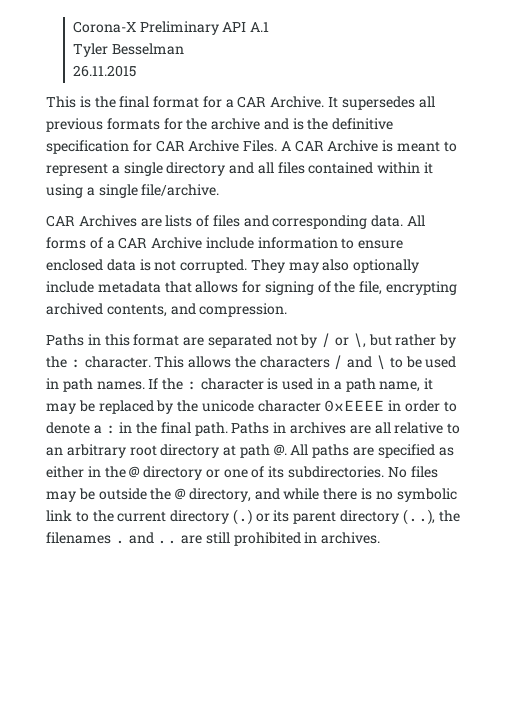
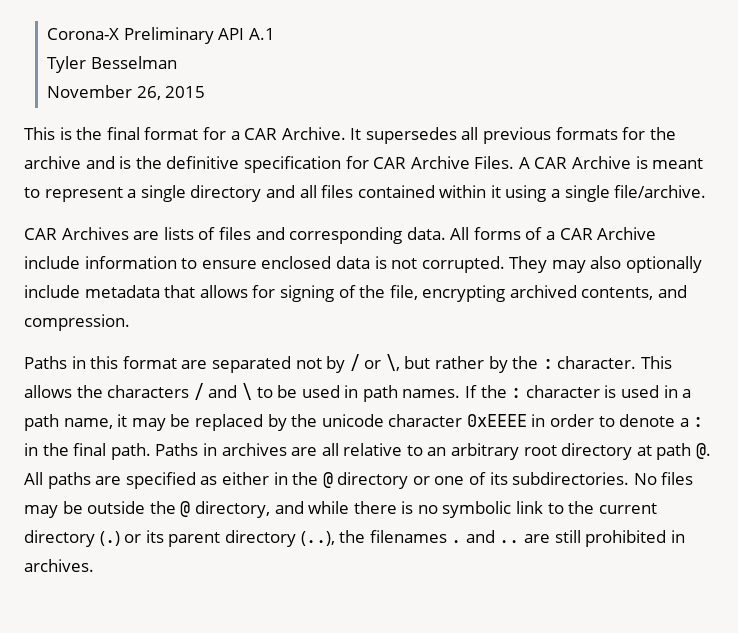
[72,65,136,77] 26.11.2015 -> [47,85,206,100] November 26, 2015

